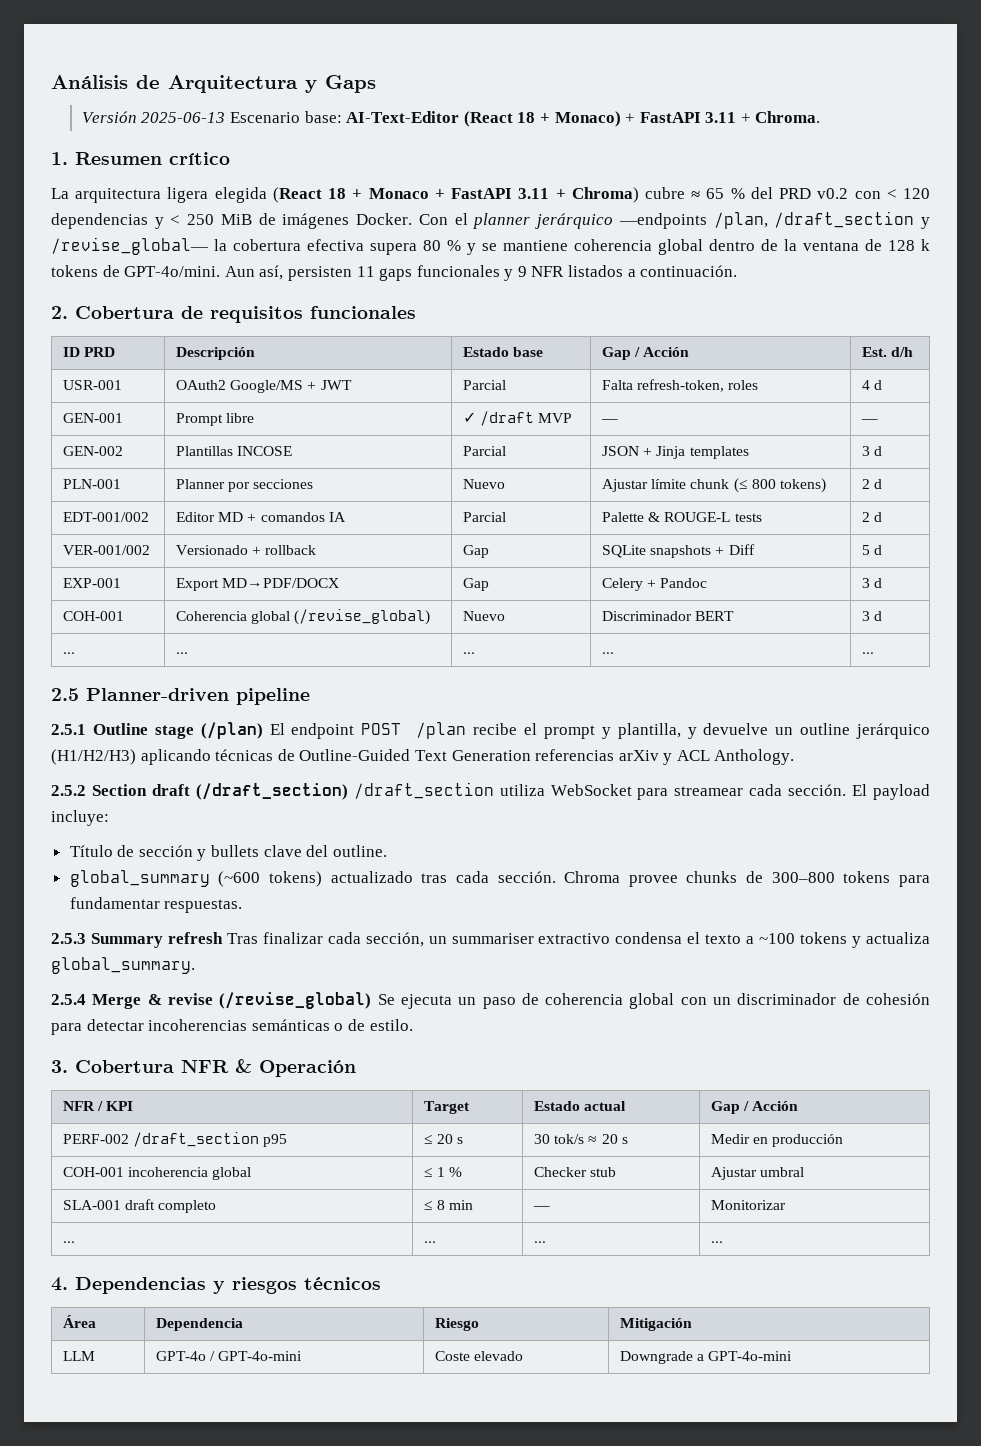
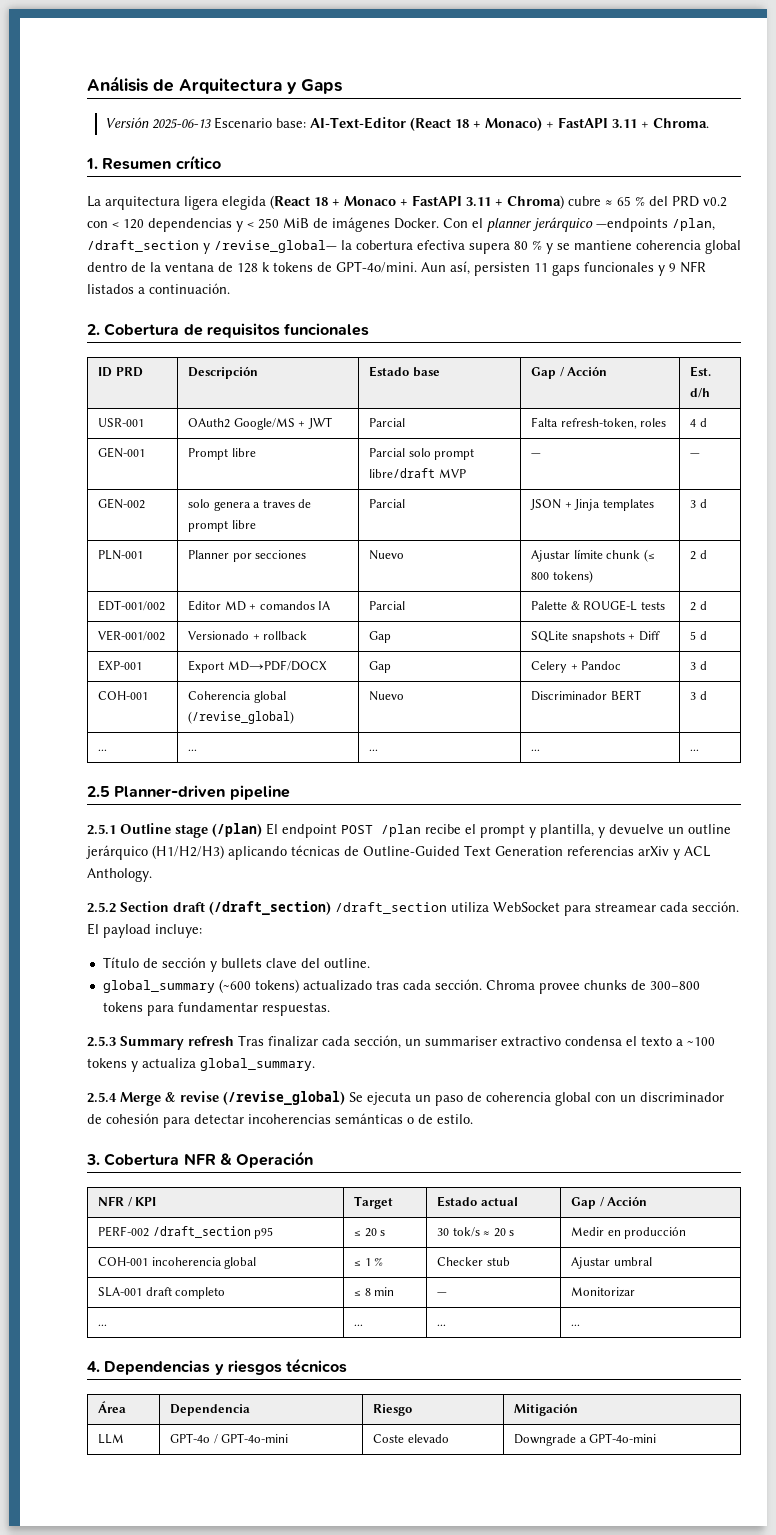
[463,411,535,426] ✓ /draft -> [369,448,475,460] [369,468,436,478] Parcial solo prompt libre/draft
[176,446,293,456] Plantillas INCOSE -> [188,499,312,511] [188,520,256,532] solo genera a traves de prompt libre

